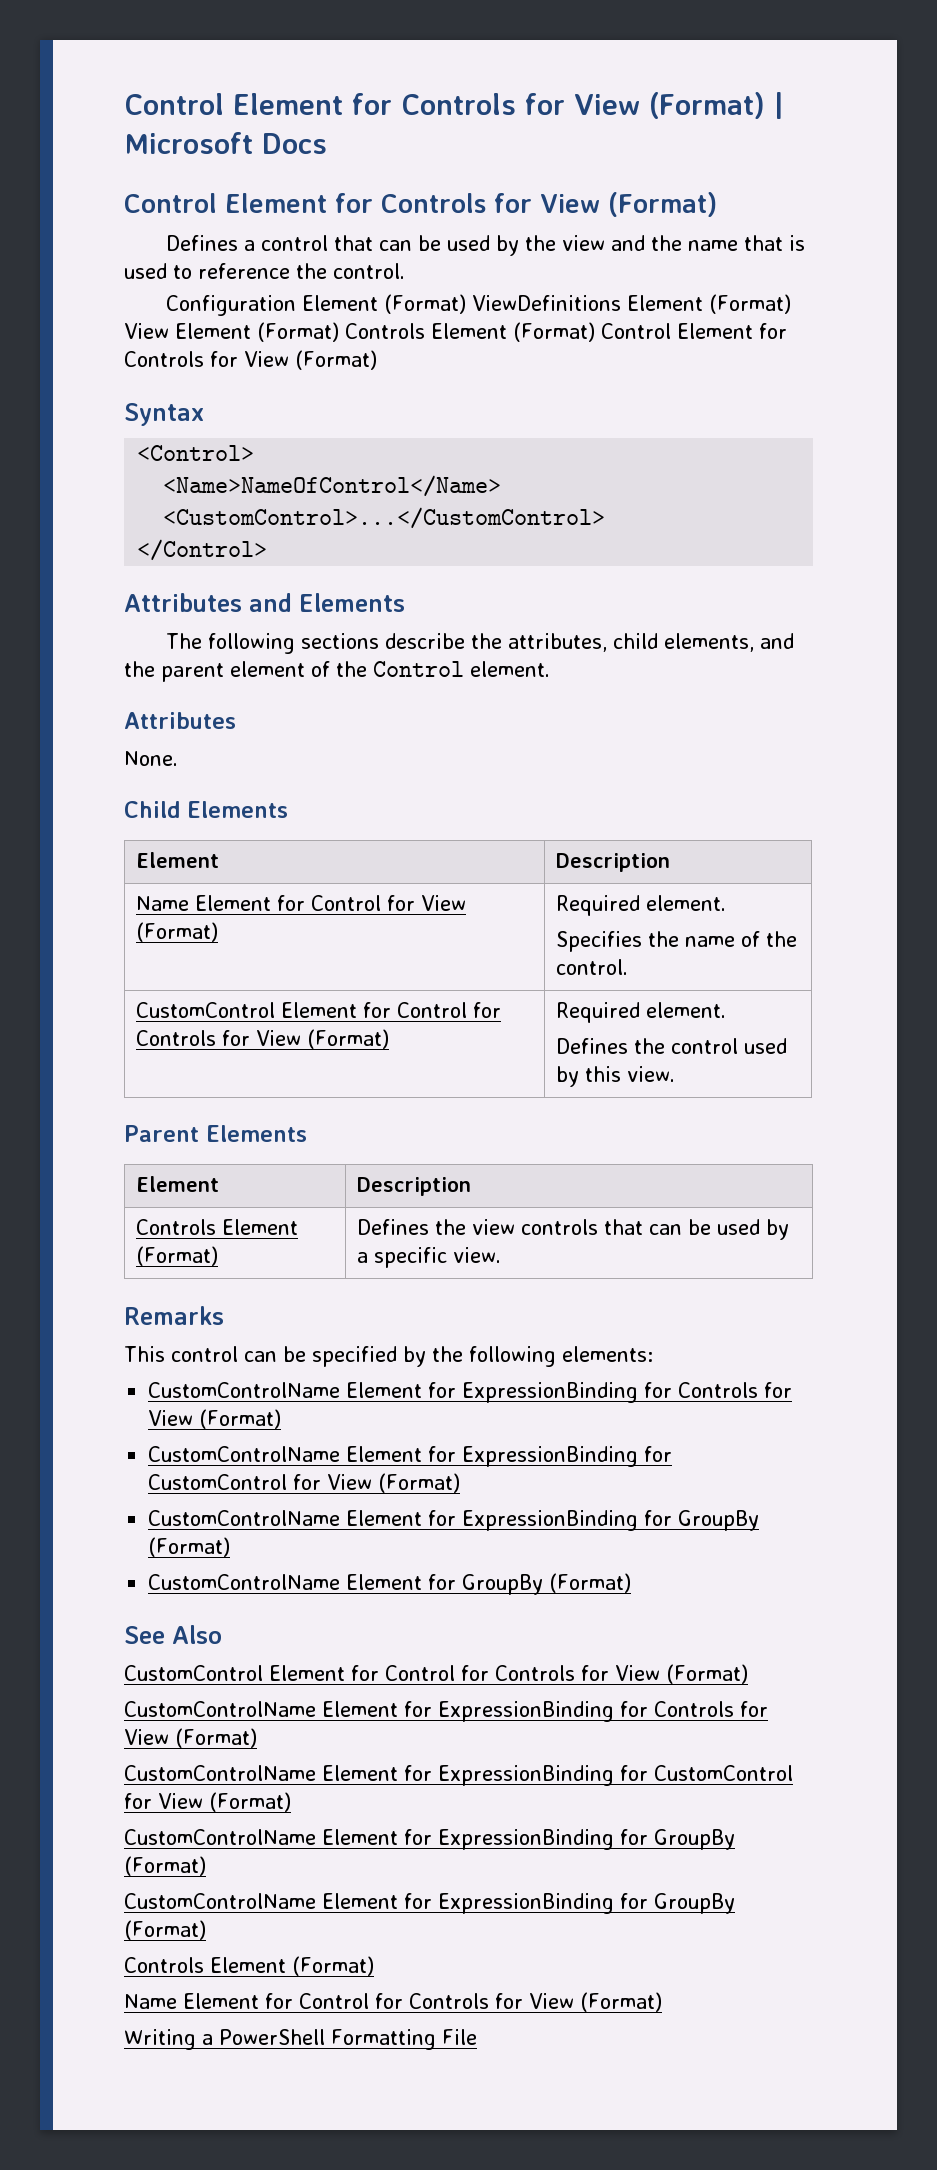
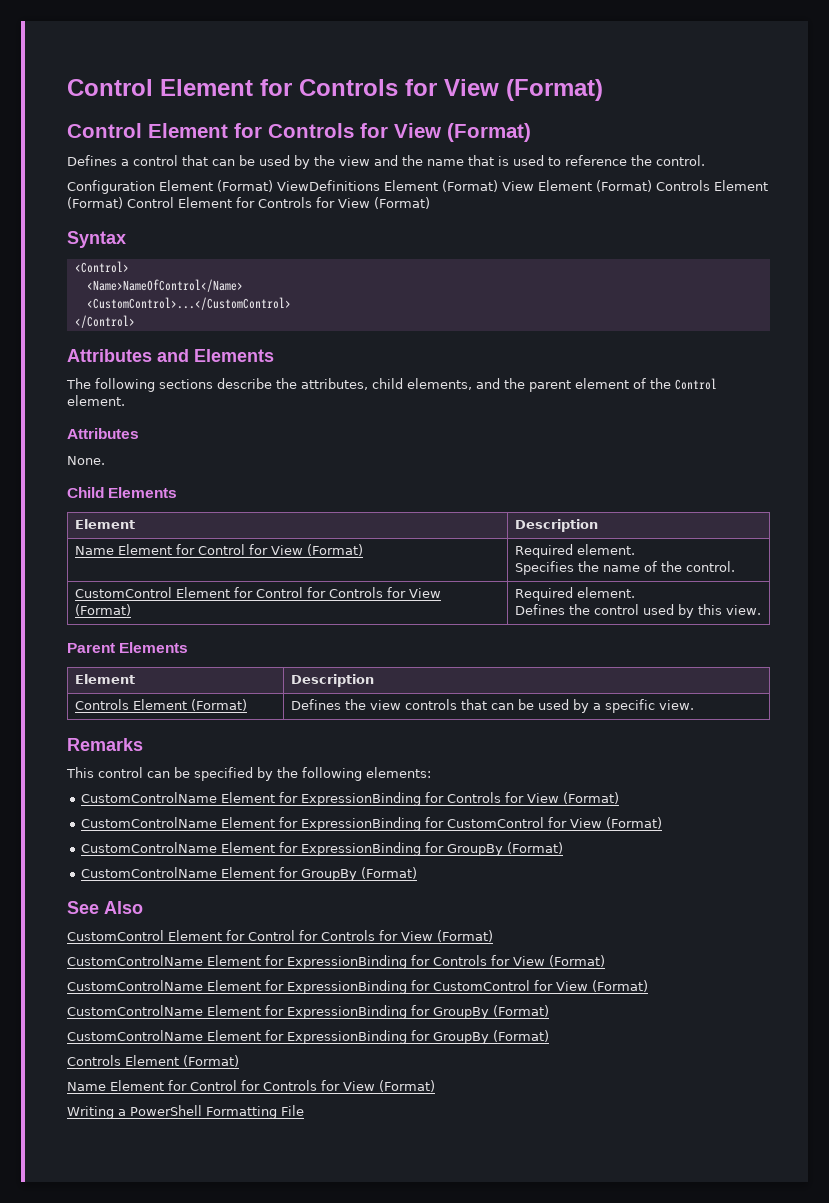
[124,92,783,119] [124,132,327,154] Control Element for Controls for View (Format) | Microsoft Docs -> [67,79,603,101] Control Element for Controls for View (Format)

